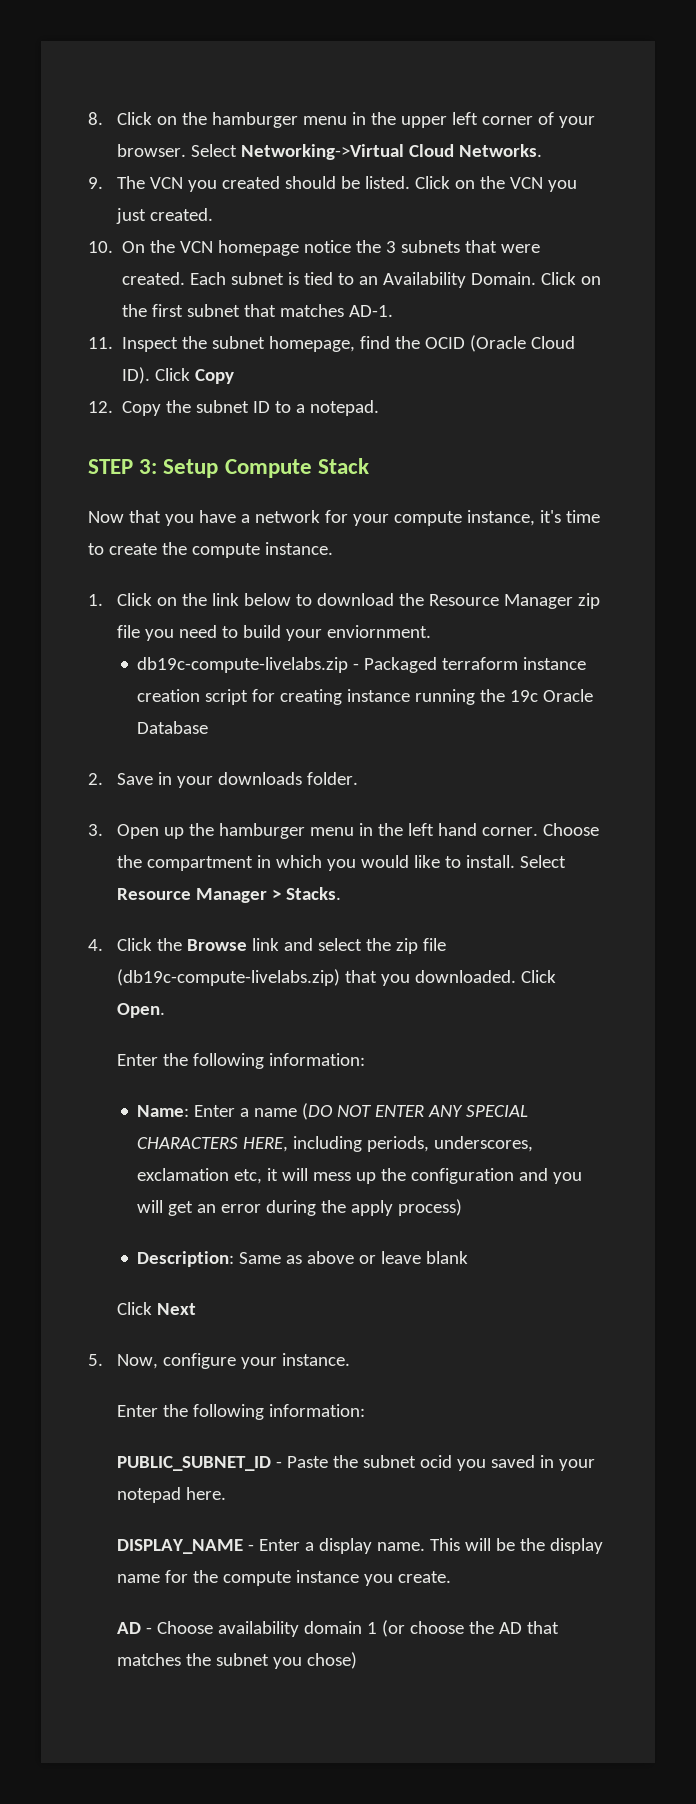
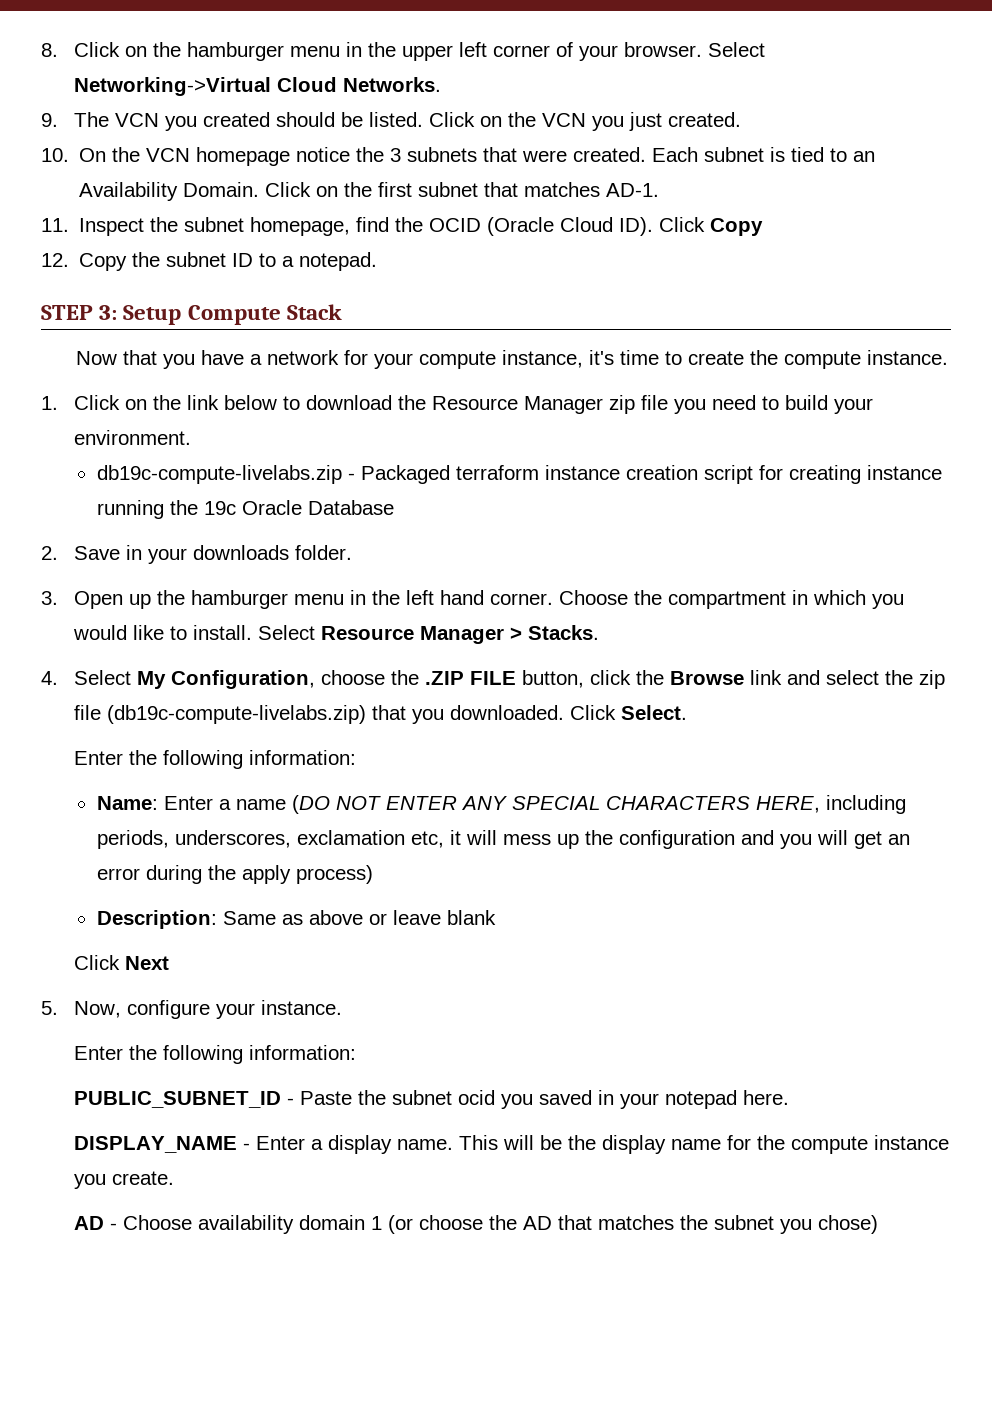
[327,625,432,638] enviornment. -> [74,430,192,445] environment.
[117,938,153,951] Click -> [74,670,632,689] Select My Configuration, choose the .ZIP FILE button, click
[117,1003,166,1018] Open. -> [621,705,688,720] Select.

